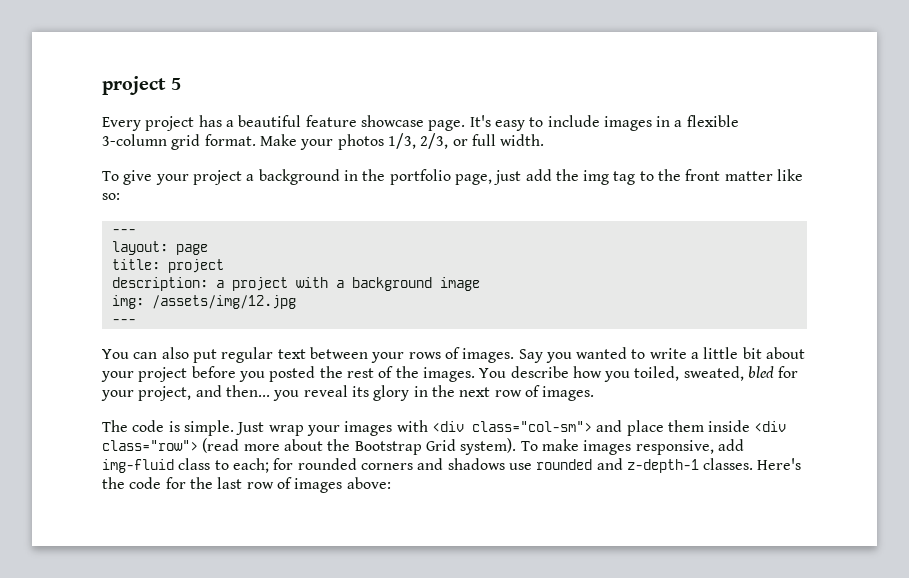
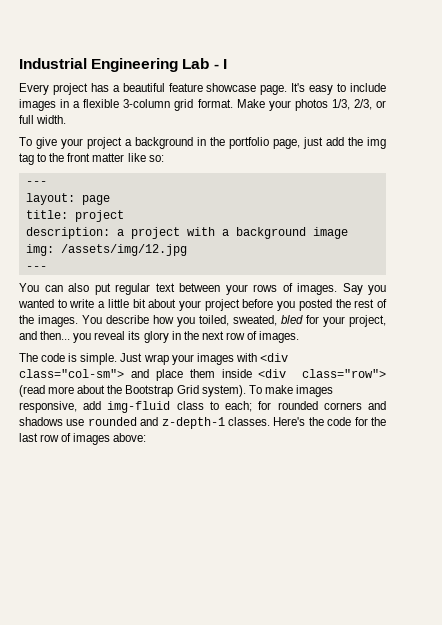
[102,76,182,95] project 5 -> [19,58,227,72] Industrial Engineering Lab - I

